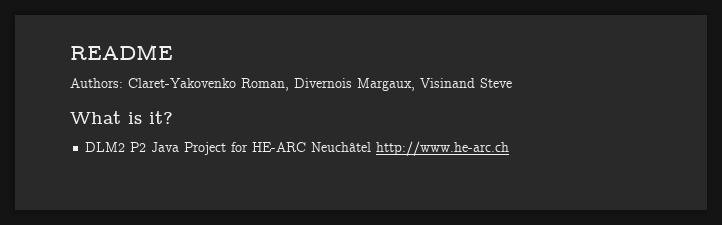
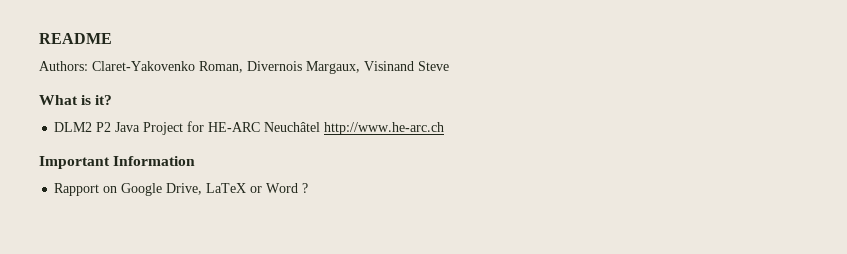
(510, 148) none -> [39,156,196,169] [54,183,309,196] // Important Information // Rapport on Google Drive, LaTeX or Word ?

